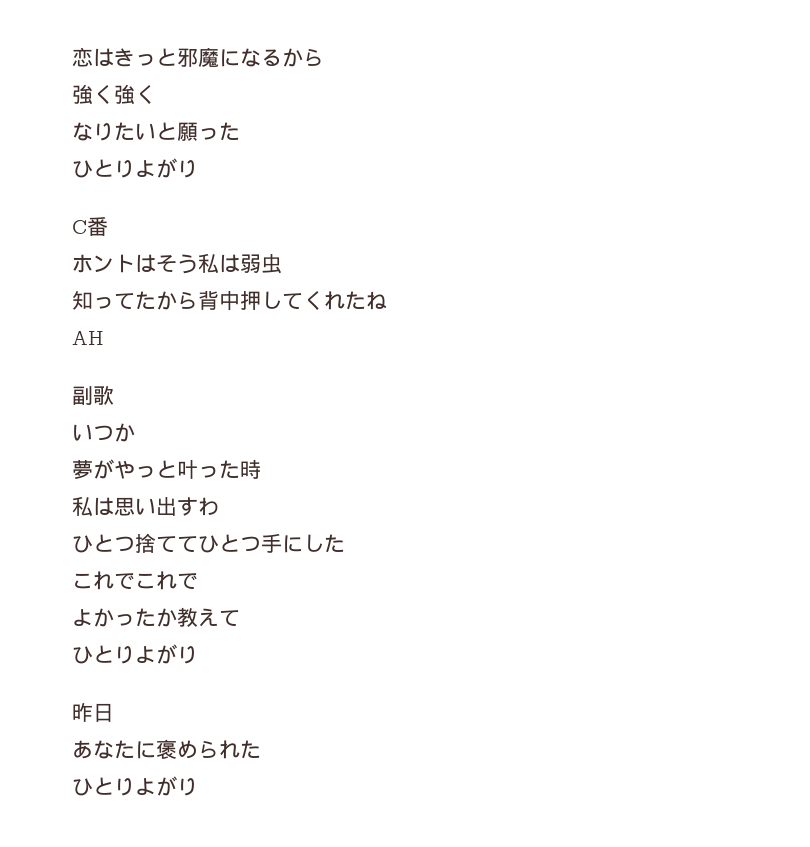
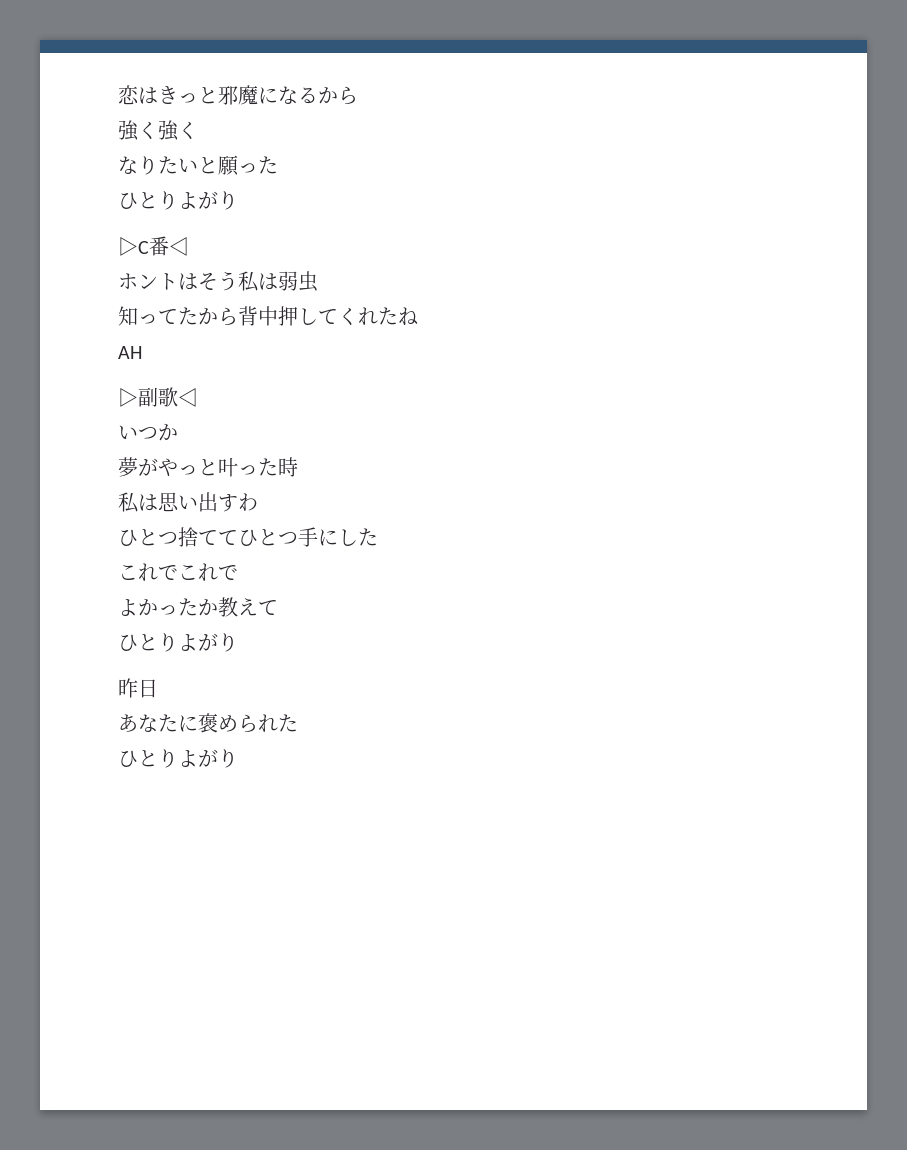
[72,220,87,234] C -> [118,237,149,256] ▷C
(108, 226) none -> [169,237,189,256] ◁
(104, 337) none -> [118,388,138,407] ▷
(114, 395) none -> [178,388,198,407] ◁

